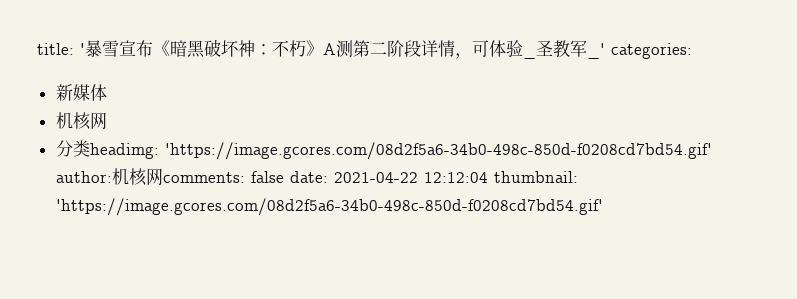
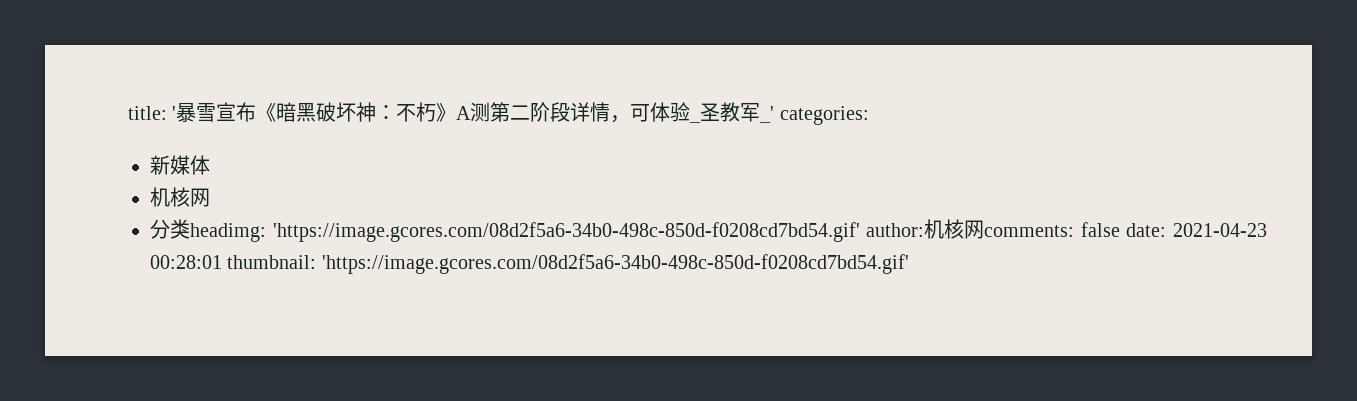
[333,172,488,183] 2021-04-22 12:12:04 -> [1173,223,1267,237] [150,255,222,269] 2021-04-23 00:28:01

